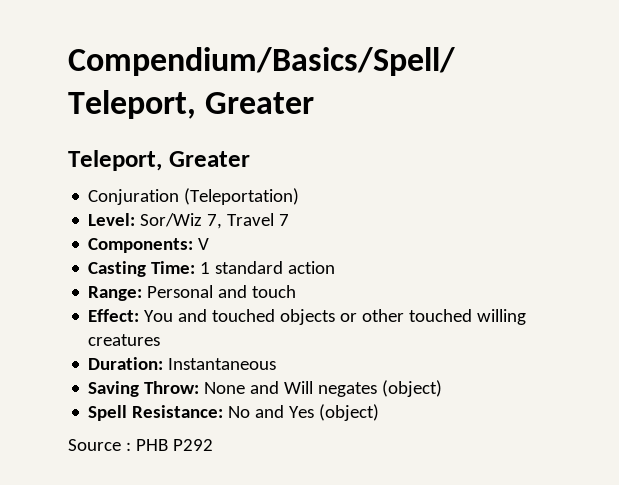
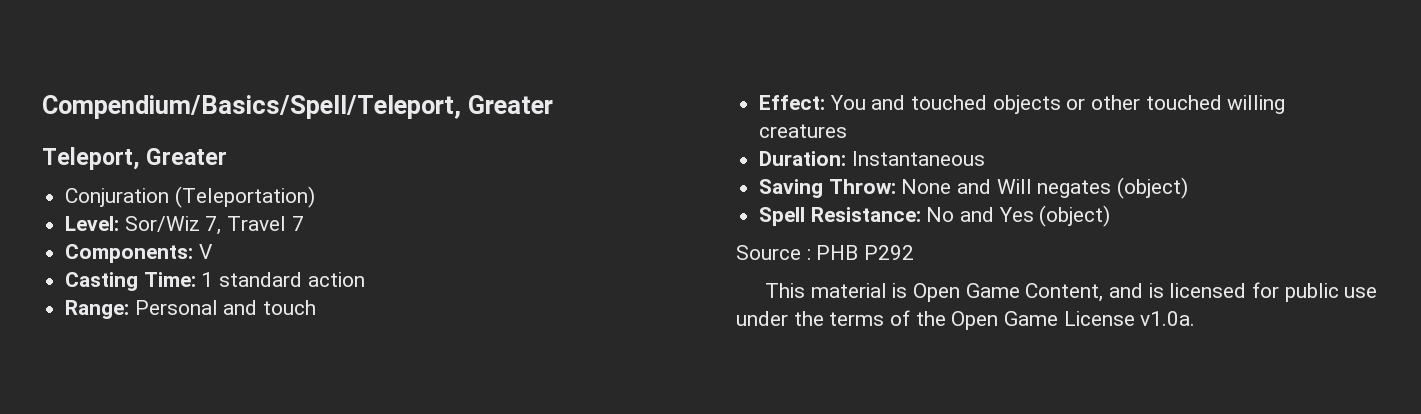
(213, 445) none -> [764,282,1378,302] [736,310,1196,330] // This material is Open Game Content, and is licensed for public use under the terms of the Open Game License v1.0a.

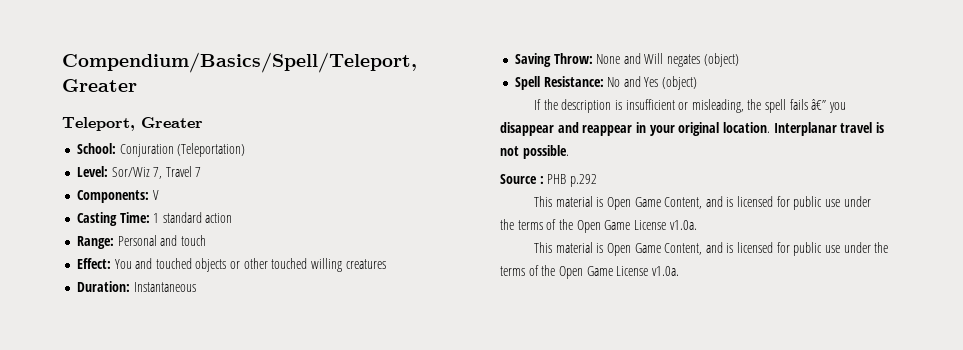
(228, 156) none -> [76,143,116,154] School:
[736,245,915,260] Source : PHB P292 -> [533,99,847,113] [500,122,884,136] [500,145,569,159] [500,174,597,187] [533,196,871,210] [500,219,697,233] If the description is insufficient or misleading, the spell fails â€” you disappear and reappear in your original location. Interplanar travel is not possible. // Source : PHB p.292 // This material is Open Game Content, and is licensed for public use under // the terms of the Open Game License v1.0a.

